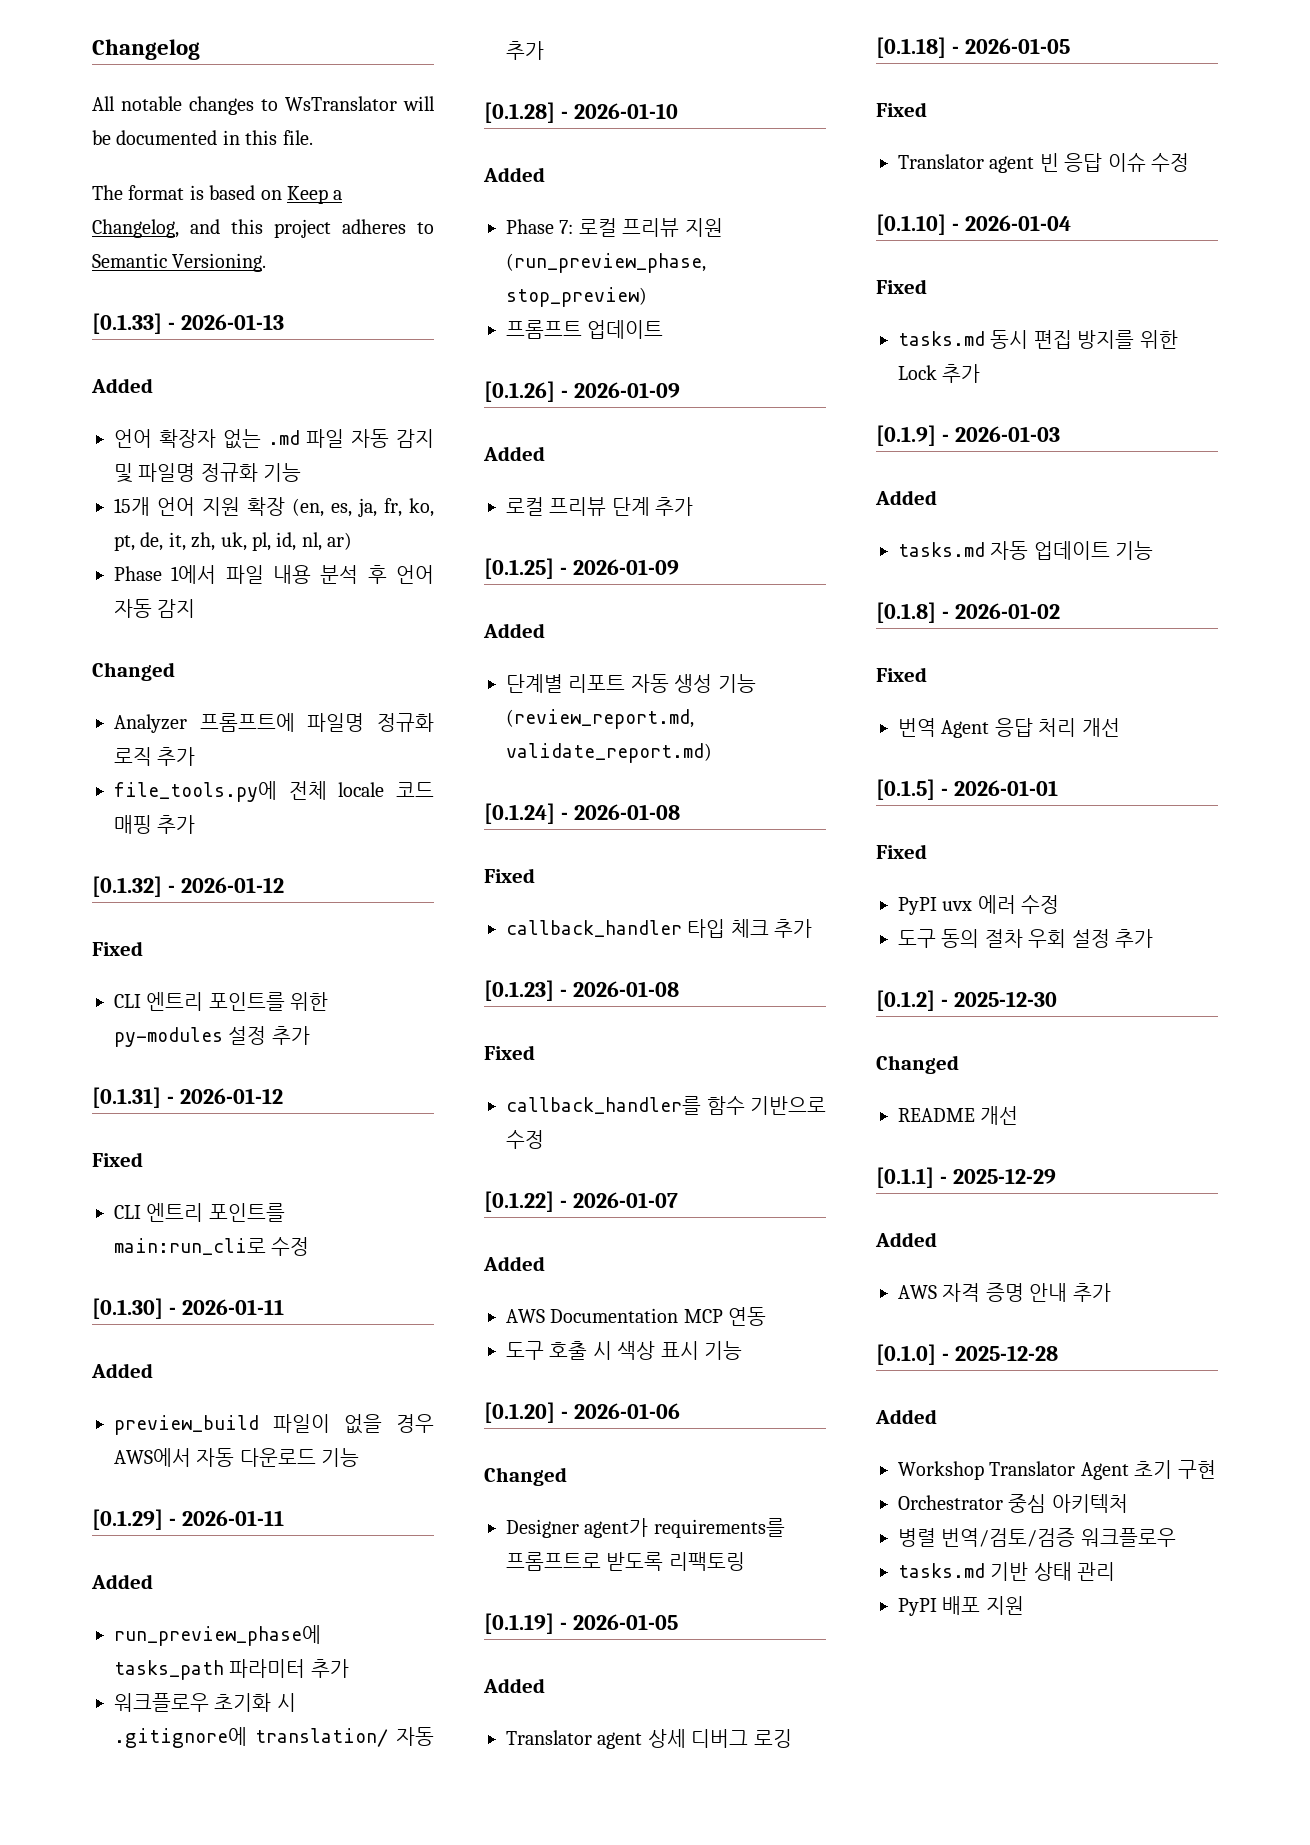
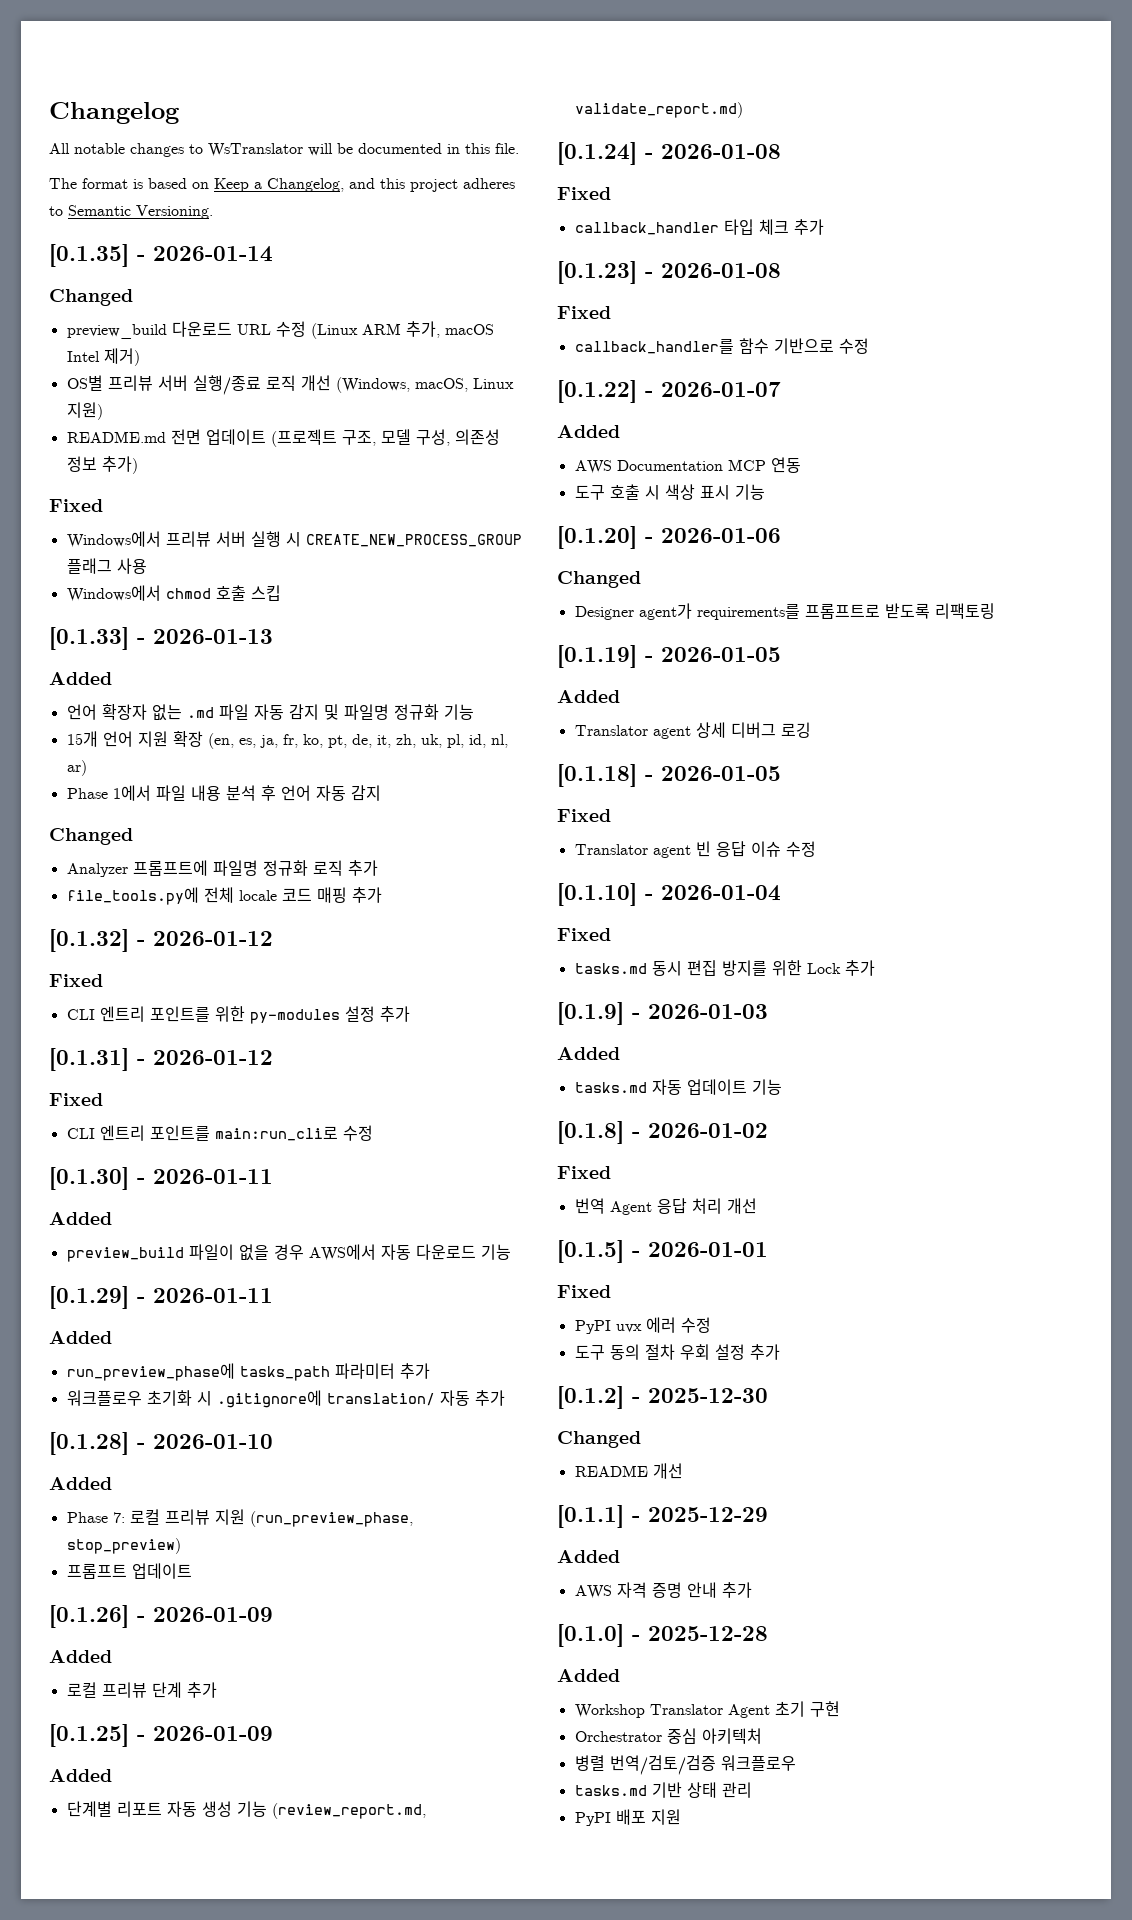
(267, 262) none -> [49,244,273,267] [49,289,133,306] [66,321,494,339] [66,348,140,366] [66,375,514,395] [66,402,103,420] [66,429,500,447] [66,456,138,474] [49,499,103,512] [66,531,522,548] [66,558,147,574] [66,585,281,602] // [0.1.35] - 2026-01-14 // Changed // preview_build 다운로드 URL 수정 (Linux ARM 추가, macOS Intel 제거) // OS별 프리뷰 서버 실행/종료 로직 개선 (Windows, macOS, Linux 지원) // README.md 전면 업데이트 (프로젝트 구조, 모델 구성, 의존성 정보 추가) // Fixed // Windows에서 프리뷰 서버 실행 시 CREATE_NEW_PROCESS_GROUP 플래그 사용 // Windows에서 chmod 호출 스킵

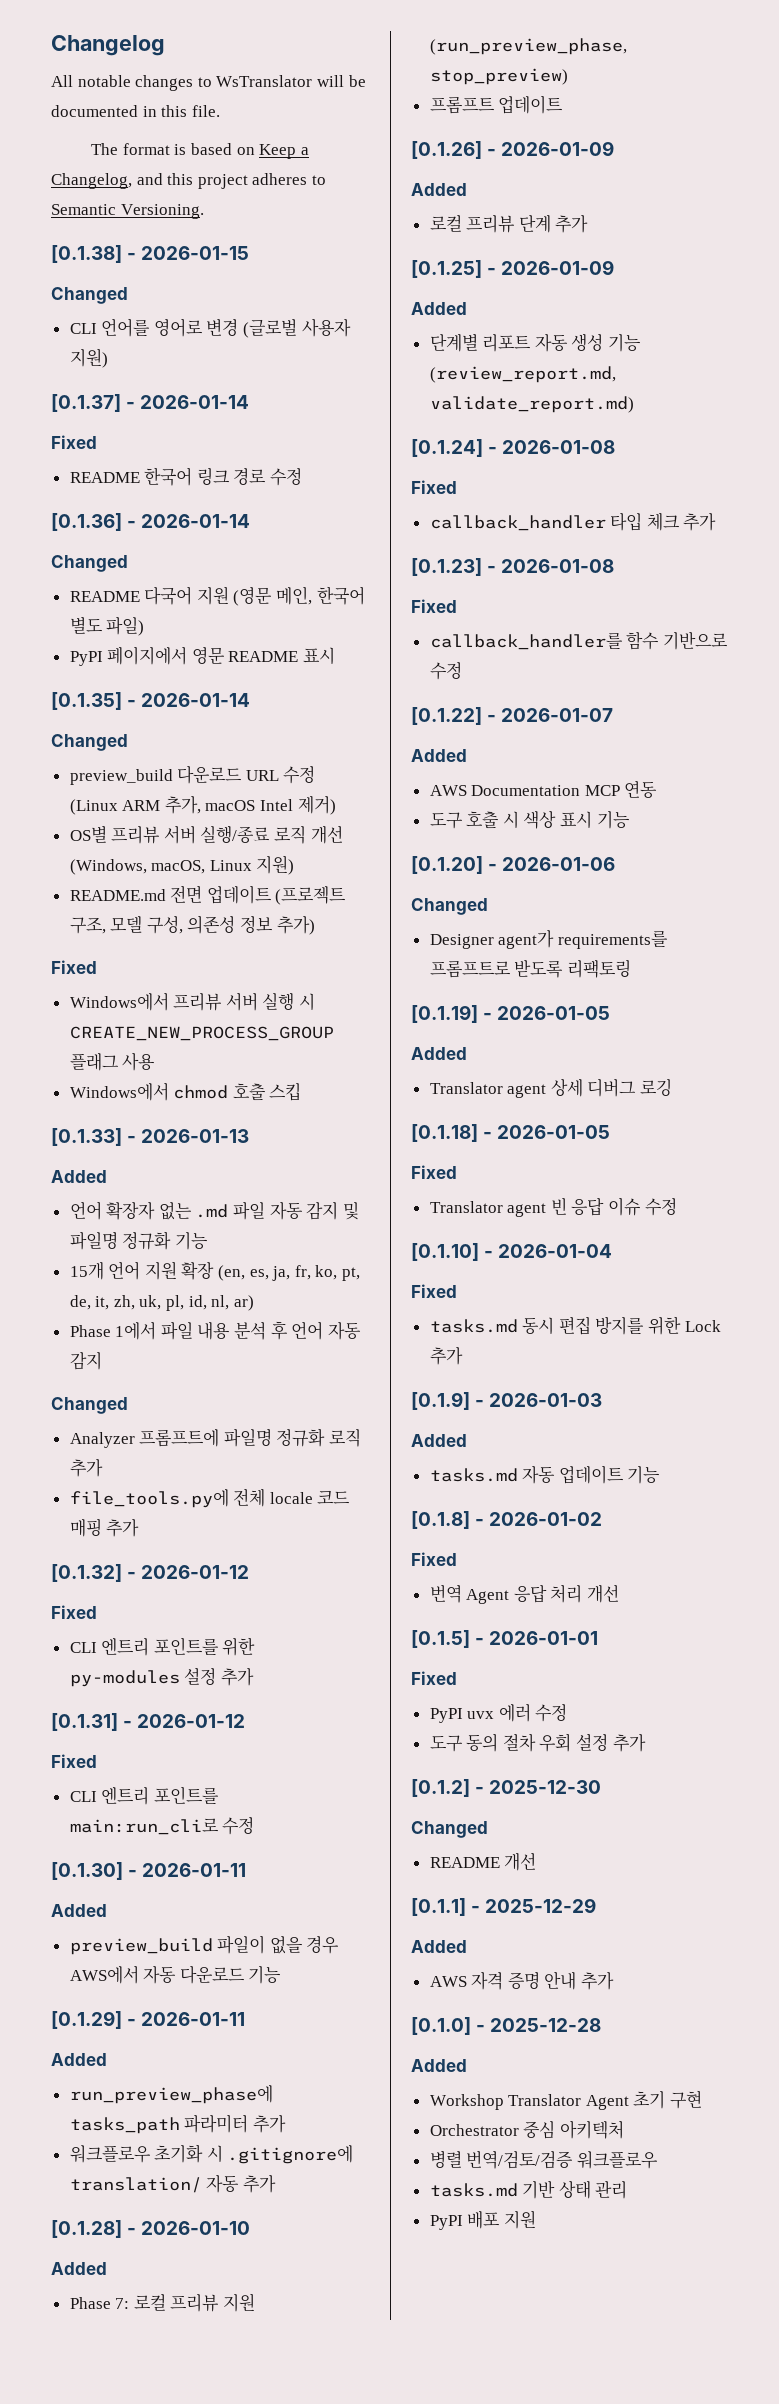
(213, 212) none -> [51,245,250,263] [51,287,128,304] [69,318,351,338] [69,348,108,368] [51,394,250,412] [51,435,97,449] [69,467,303,486] [51,513,251,531] [51,555,128,572] [69,586,365,606] [69,616,145,636] [69,646,336,666] // [0.1.38] - 2026-01-15 // Changed // CLI 언어를 영어로 변경 (글로벌 사용자 지원) // [0.1.37] - 2026-01-14 // Fixed // README 한국어 링크 경로 수정 // [0.1.36] - 2026-01-14 // Changed // README 다국어 지원 (영문 메인, 한국어 별도 파일) // PyPI 페이지에서 영문 README 표시

